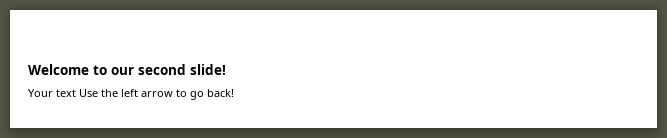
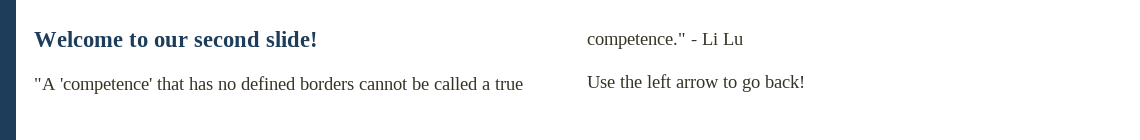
[28,89,76,97] Your text -> [34,76,523,94] [587,33,743,49] "A 'competence' that has no defined borders cannot be called a true competence." - Li Lu //

